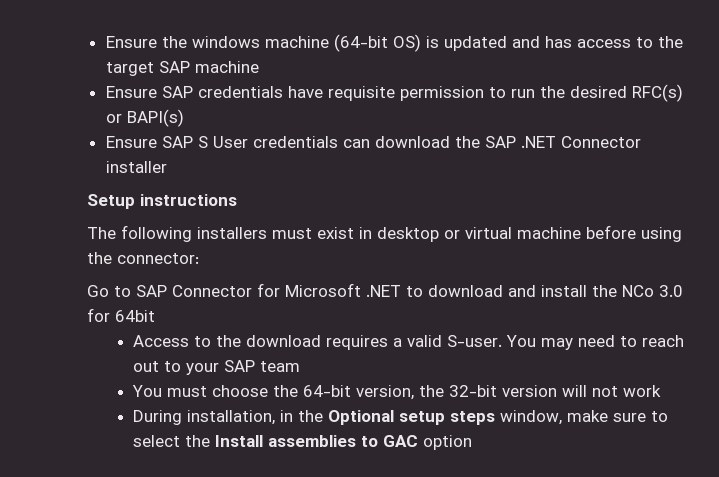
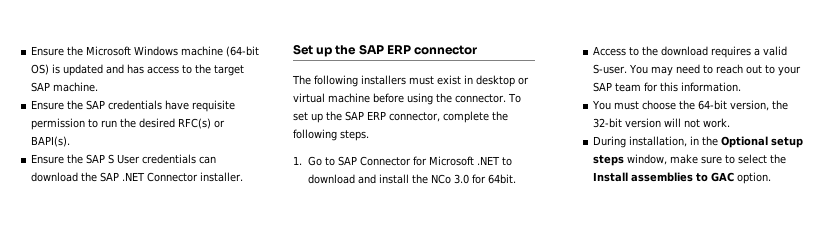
[105,36,260,48] Ensure the windows -> [31,46,179,56] Ensure the Microsoft Windows
[194,61,259,73] [105,86,157,98] machine // Ensure -> [53,82,99,92] [31,100,84,110] machine. // Ensure the
[126,109,184,127] [105,136,157,148] BAPI(s) // Ensure -> [31,136,71,147] [31,154,84,164] BAPI(s). // Ensure the
[105,161,167,173] [87,194,237,209] installer // Setup instructions -> [200,172,244,182] [293,44,478,57] installer. // Set up the SAP ERP connector
[117,253,199,264] connector: // -> [455,93,521,103] [293,111,508,123] [293,129,369,141] [293,156,302,165] connector. To set up the SAP ERP connector, complete the following steps. // 1.
[115,310,155,322] 64bit -> [487,174,516,184] 64bit.
(301, 366) none -> [644,82,742,92] for this information.
[623,385,662,397] work -> [703,118,731,128] work.
[423,435,473,450] option -> [737,172,772,184] option.

